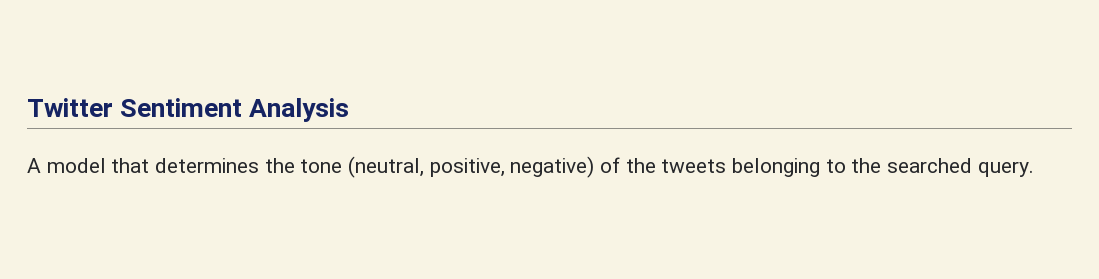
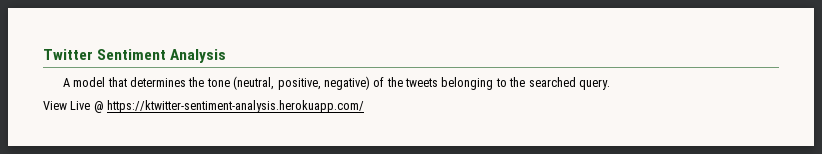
(1034, 169) none -> [43,100,365,113] // View Live @ https://ktwitter-sentiment-analysis.herokuapp.com/

